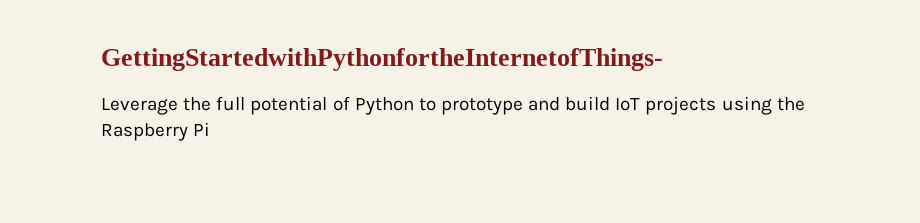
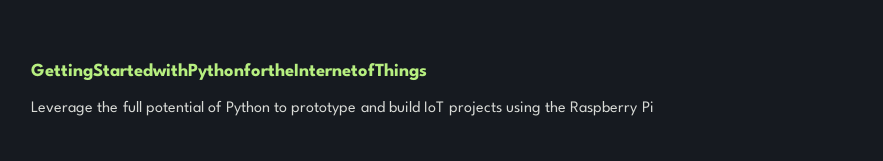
[101,48,663,71] GettingStartedwithPythonfortheInternetofThings- -> [31,63,427,81] GettingStartedwithPythonfortheInternetofThings

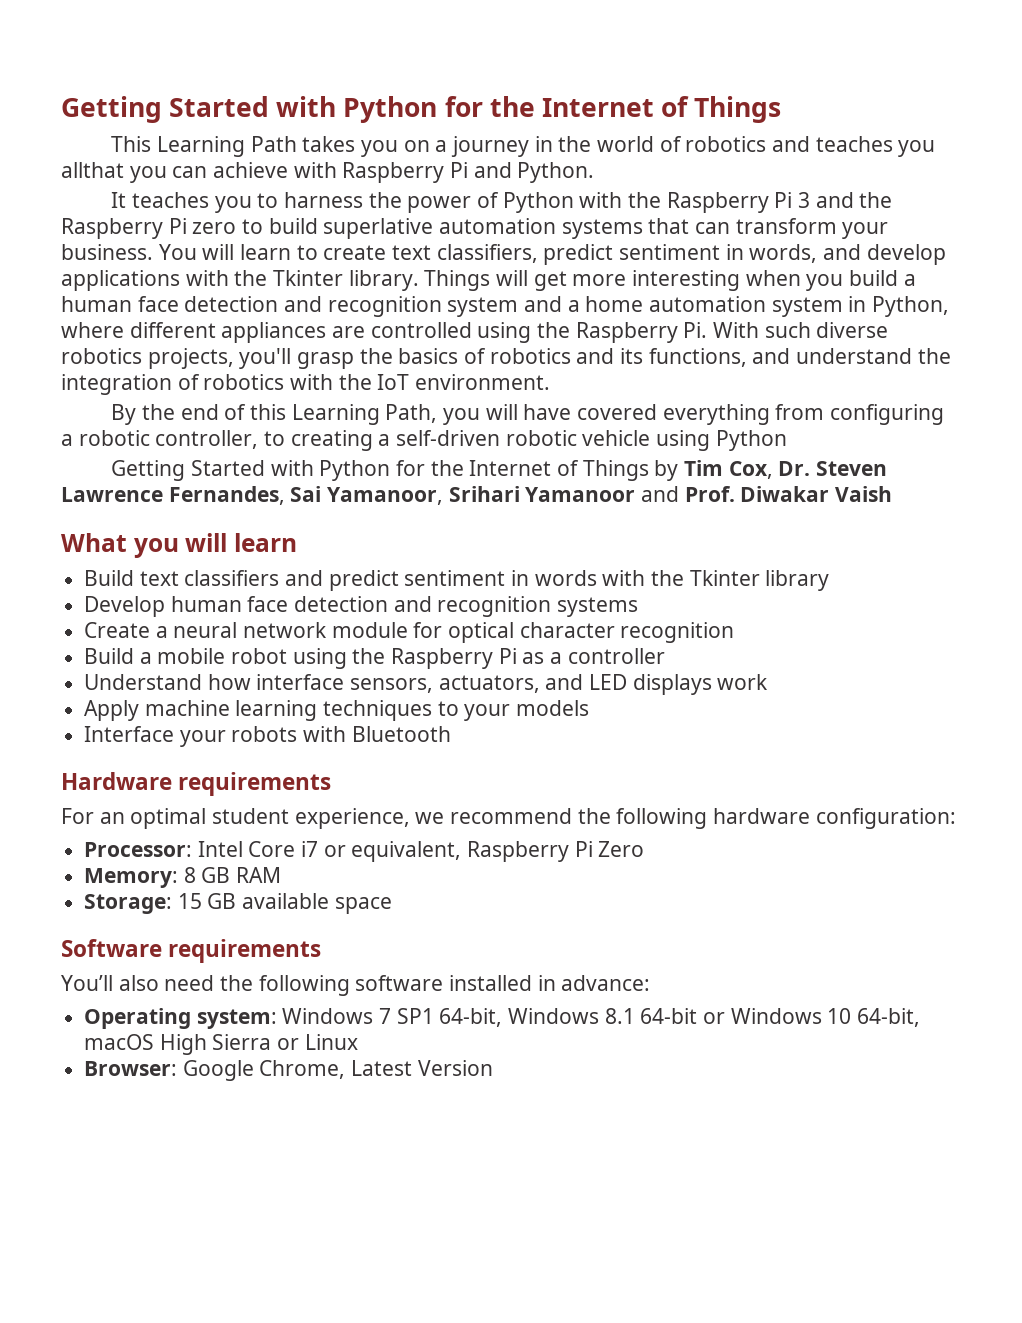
[31,63,427,81] [31,100,654,116] GettingStartedwithPythonfortheInternetofThings // Leverage the full potential of Python to prototype and build IoT projects using the Raspberry Pi -> [61,96,782,123] [111,136,936,157] [61,162,595,183] [111,192,893,213] [61,218,889,239] [61,244,946,265] [61,270,916,291] [61,296,950,317] [61,322,889,343] [61,348,951,369] [61,374,551,395] [111,404,945,425] [61,430,787,451] [111,460,888,481] [61,486,893,505] [61,533,297,558] [84,570,830,591] [84,596,639,617] [84,622,735,643] [84,648,665,669] [84,674,769,695] [84,700,590,721] [84,726,451,747] [61,772,332,796] [61,808,956,829] [84,841,645,862] [84,867,282,888] [84,893,392,914] [61,939,322,963] [61,975,651,996] [84,1008,921,1029] [84,1034,358,1055] [84,1060,493,1081] Getting Started with Python for the Internet of Things // This Learning Path takes you on a journey in the world of robotics and teaches you allthat you can achieve with Raspberry Pi and Python. // It teaches you to harness the power of Python with the Raspberry Pi 3 and the Raspberry Pi zero to build superlative automation systems that can transform your business. You will learn to create text classifiers, predict sentiment in words, and develop applications with the Tkinter library. Things will get more interesting when you build a human face detection and recognition system and a home automation system in Python, where different appliances are controlled using the Raspberry Pi. With such diverse robotics projects, you'll grasp the basics of robotics and its functions, and understand the integration of robotics with the IoT environment. // By the end of this Learning Path, you will have covered everything from configuring a robotic controller, to creating a self-driven robotic vehicle using Python // Getting Started with Python for the Internet of Things by Tim Cox, Dr. Steven Lawrence Fernandes, Sai Yamanoor, Srihari Yamanoor and Prof. Diwakar Vaish // What you will learn // Build text classifiers and predict sentiment in words with the Tkinter library // Develop human face detection and recognition systems // Create a neural network module for optical character recognition // Build a mobile robot using the Raspberry Pi as a controller // Understand how interface sensors, actuators, and LED displays work // Apply machine learning techniques to your models // Interface your robots with Bluetooth // Hardware requirements // For an optimal student experience, we recommend the following hardware configuration: // Processor: Intel Core i7 or equivalent, Raspberry Pi Zero // Memory: 8 GB RAM // Storage: 15 GB available space // Software requirements // You’ll also need the following software installed in advance: // Operating system: Windows 7 SP1 64-bit, Windows 8.1 64-bit or Windows 10 64-bit, macOS High Sierra or Linux // Browser: Google Chrome, Latest Version

